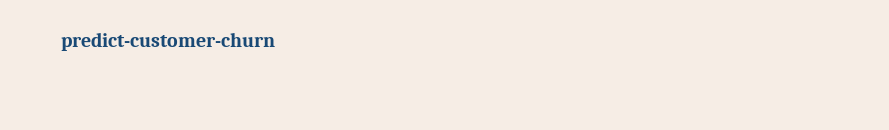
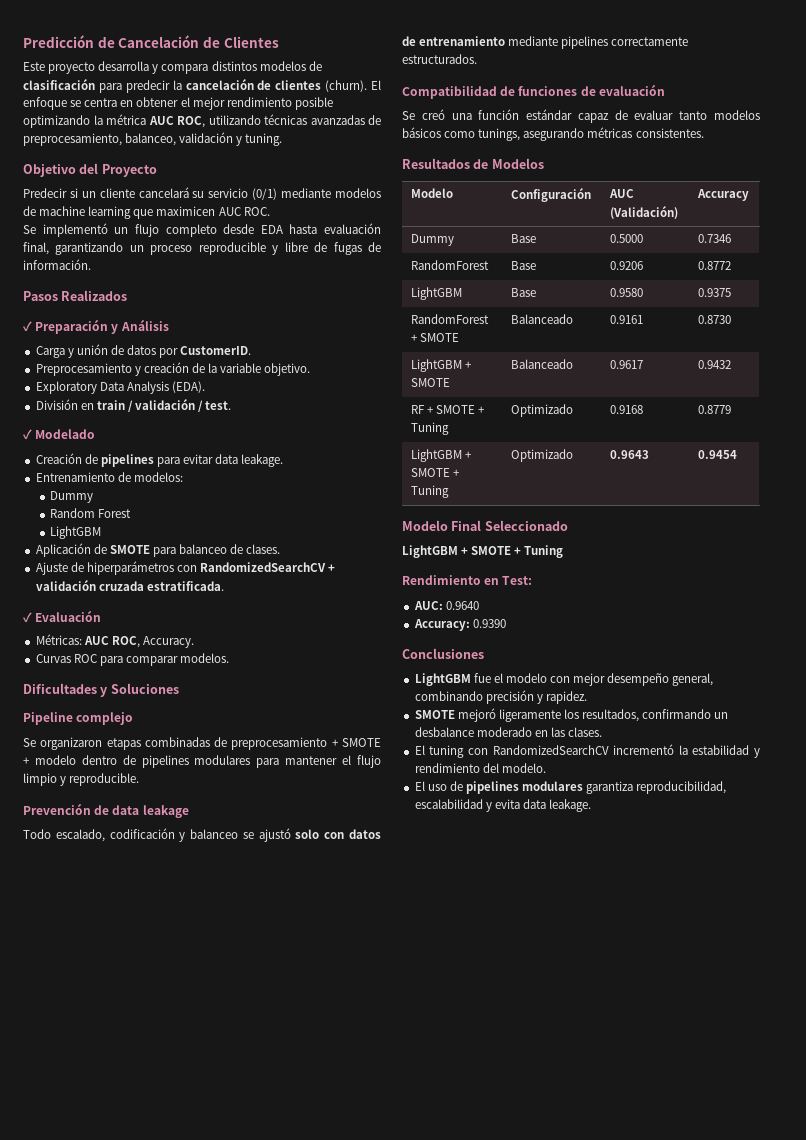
[61,32,275,51] predict-customer-churn -> [23,35,279,48] [23,61,322,74] [23,78,381,93] [23,97,333,110] [23,114,381,128] [23,132,283,146] [23,163,157,177] [23,187,381,200] [23,206,270,219] [23,223,381,237] [23,242,382,255] [23,259,91,270] [23,290,128,301] [23,319,169,334] [35,344,252,358] [35,362,311,376] [35,381,205,394] [35,398,232,412] [23,429,96,439] [35,453,284,467] [35,472,183,482] [50,491,94,503] [50,508,132,518] [50,526,102,539] [35,543,281,557] [35,561,336,575] [35,579,224,591] [23,610,102,622] [35,634,194,648] [35,653,230,666] [23,683,179,697] [23,712,134,725] [23,737,381,750] [23,755,381,768] [23,773,140,786] [23,803,189,818] [23,828,381,842] [402,36,689,49] [402,54,477,64] [402,84,665,99] [402,109,760,123] [402,127,704,141] [402,158,544,169] [410,188,453,198] [510,187,591,202] [608,189,634,198] [609,205,678,219] [696,189,749,201] [410,234,454,246] [510,234,536,243] [609,234,643,243] [697,234,731,243] [410,260,489,270] [510,261,536,270] [609,261,643,270] [697,261,731,270] [410,287,462,300] [510,288,536,297] [609,288,643,297] [697,288,731,297] [410,314,489,324] [410,333,459,342] [510,314,573,324] [609,315,643,324] [697,315,731,324] [410,359,471,372] [410,378,450,387] [510,359,573,369] [609,360,643,369] [697,360,731,369] [410,405,485,414] [410,422,449,435] [510,404,573,417] [609,405,643,414] [697,405,731,414] [410,449,471,462] [410,468,459,477] [410,485,449,498] [510,449,573,462] [609,450,649,459] [697,450,737,459] [402,520,568,531] [402,545,564,558] [402,575,533,585] [413,601,479,610] [413,619,506,631] [402,648,484,659] [414,673,714,686] [414,690,587,704] [414,708,729,722] [414,727,603,737] [414,744,760,758] [414,763,546,773] [414,781,727,794] [414,799,592,812] Predicción de Cancelación de Clientes // Este proyecto desarrolla y compara distintos modelos de clasificación para predecir la cancelación de clientes (churn). El enfoque se centra en obtener el mejor rendimiento posible optimizando la métrica AUC ROC, utilizando técnicas avanzadas de preprocesamiento, balanceo, validación y tuning. // Objetivo del Proyecto // Predecir si un cliente cancelará su servicio (0/1) mediante modelos de machine learning que maximicen AUC ROC. // Se implementó un flujo completo desde EDA hasta evaluación final, garantizando un proceso reproducible y libre de fugas de información. // Pasos Realizados // ✓ Preparación y Análisis // Carga y unión de datos por CustomerID. // Preprocesamiento y creación de la variable objetivo. // Exploratory Data Analysis (EDA). // División en train / validación / test. // ✓ Modelado // Creación de pipelines para evitar data leakage. // Entrenamiento de modelos: // Dummy // Random Forest // LightGBM // Aplicación de SMOTE para balanceo de clases. // Ajuste de hiperparámetros con RandomizedSearchCV + validación cruzada estratificada. // ✓ Evaluación // Métricas: AUC ROC, Accuracy. // Curvas ROC para comparar modelos. // Dificultades y Soluciones // Pipeline complejo // Se organizaron etapas combinadas de preprocesamiento + SMOTE + modelo dentro de pipelines modulares para mantener el flujo limpio y reproducible. // Prevención de data leakage // Todo escalado, codificación y balanceo se ajustó solo con datos de entrenamiento mediante pipelines correctamente estructurados. // Compatibilidad de funciones de evaluación // Se creó una función estándar capaz de evaluar tanto modelos básicos como tunings, asegurando métricas consistentes. // Resultados de Modelos // Modelo | Configuración | AUC (Validación) | Accuracy // Dummy | Base | 0.5000 | 0.7346 // RandomForest | Base | 0.9206 | 0.8772 // LightGBM | Base | 0.9580 | 0.9375 // RandomForest + SMOTE | Balanceado | 0.9161 | 0.8730 // LightGBM + SMOTE | Balanceado | 0.9617 | 0.9432 // RF + SMOTE + Tuning | Optimizado | 0.9168 | 0.8779 // LightGBM + SMOTE + Tuning | Optimizado | 0.9643 | 0.9454 // Modelo Final Seleccionado // LightGBM + SMOTE + Tuning // Rendimiento en Test: // AUC: 0.9640 // Accuracy: 0.9390 // Conclusiones // LightGBM fue el modelo con mejor desempeño general, combinando precisión y rapidez. // SMOTE mejoró ligeramente los resultados, confirmando un desbalance moderado en las clases. // El tuning con RandomizedSearchCV incrementó la estabilidad y rendimiento del modelo. // El uso de pipelines modulares garantiza reproducibilidad, escalabilidad y evita data leakage.

